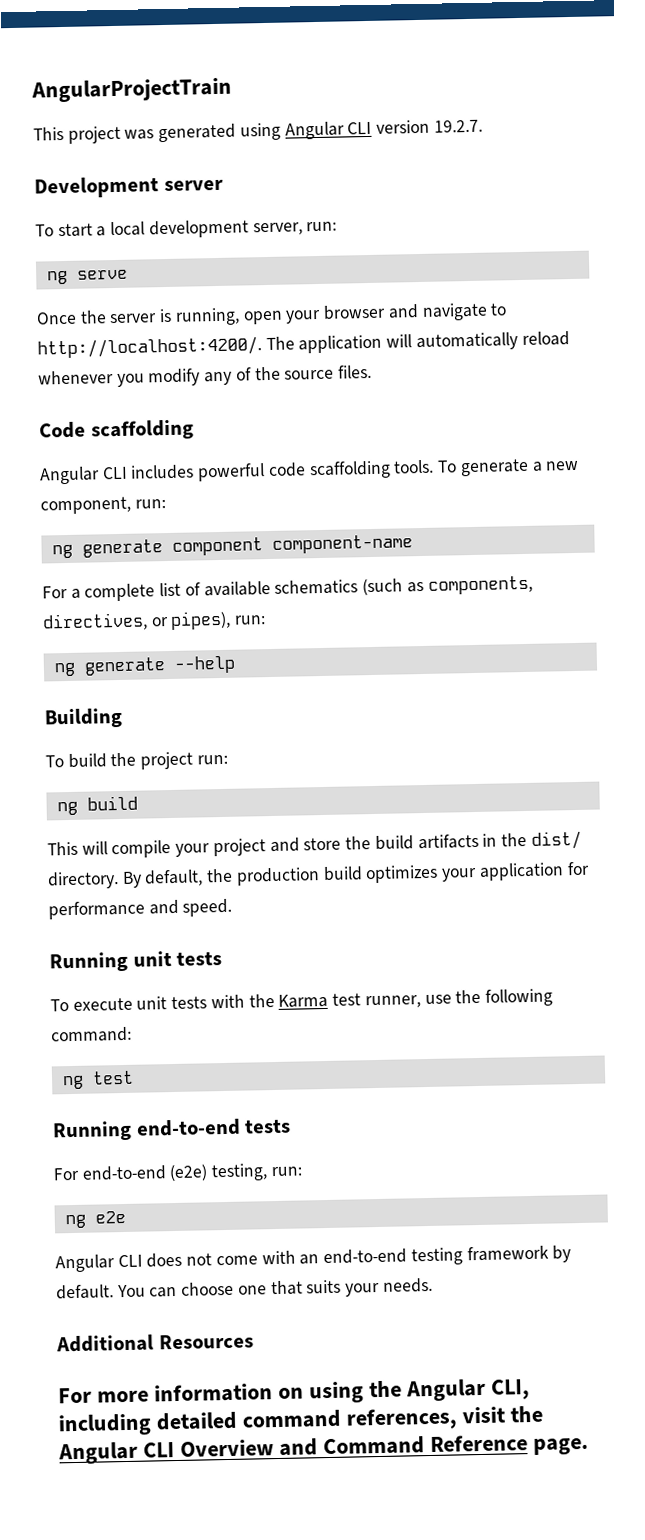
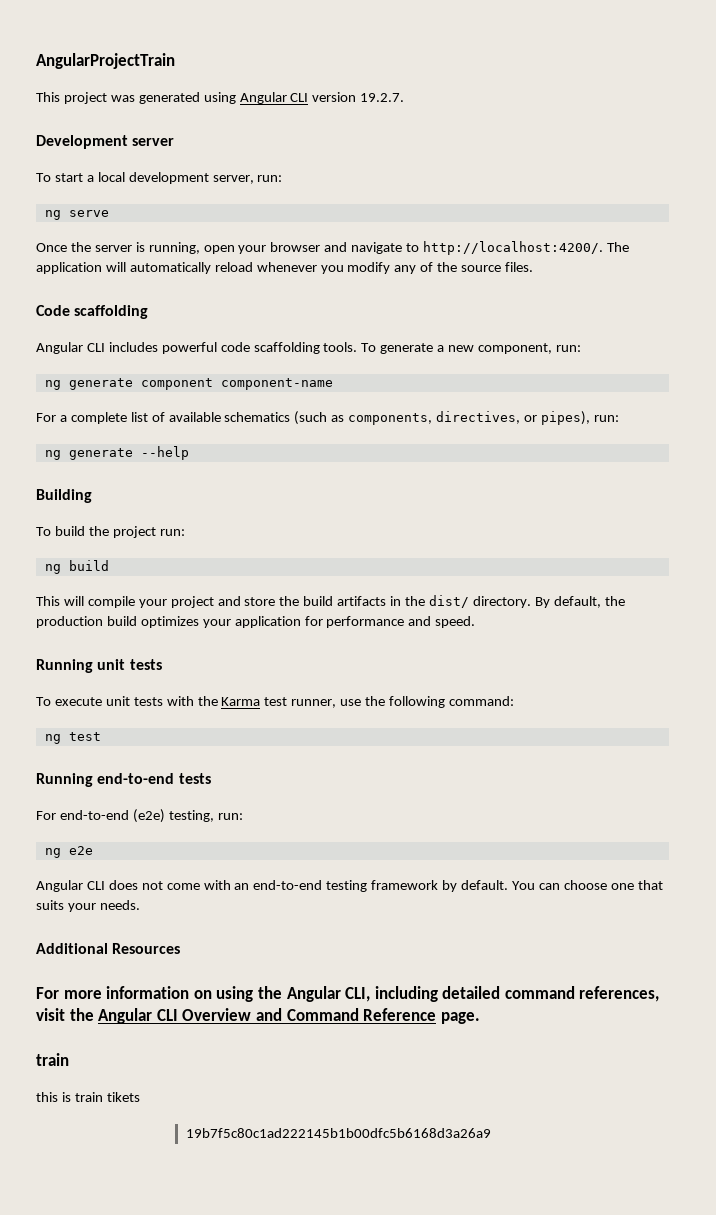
(589, 1446) none -> [36,1053,69,1066] [36,1092,140,1102] [185,1128,491,1138] // train // this is train tikets // 19b7f5c80c1ad222145b1b00dfc5b6168d3a26a9

